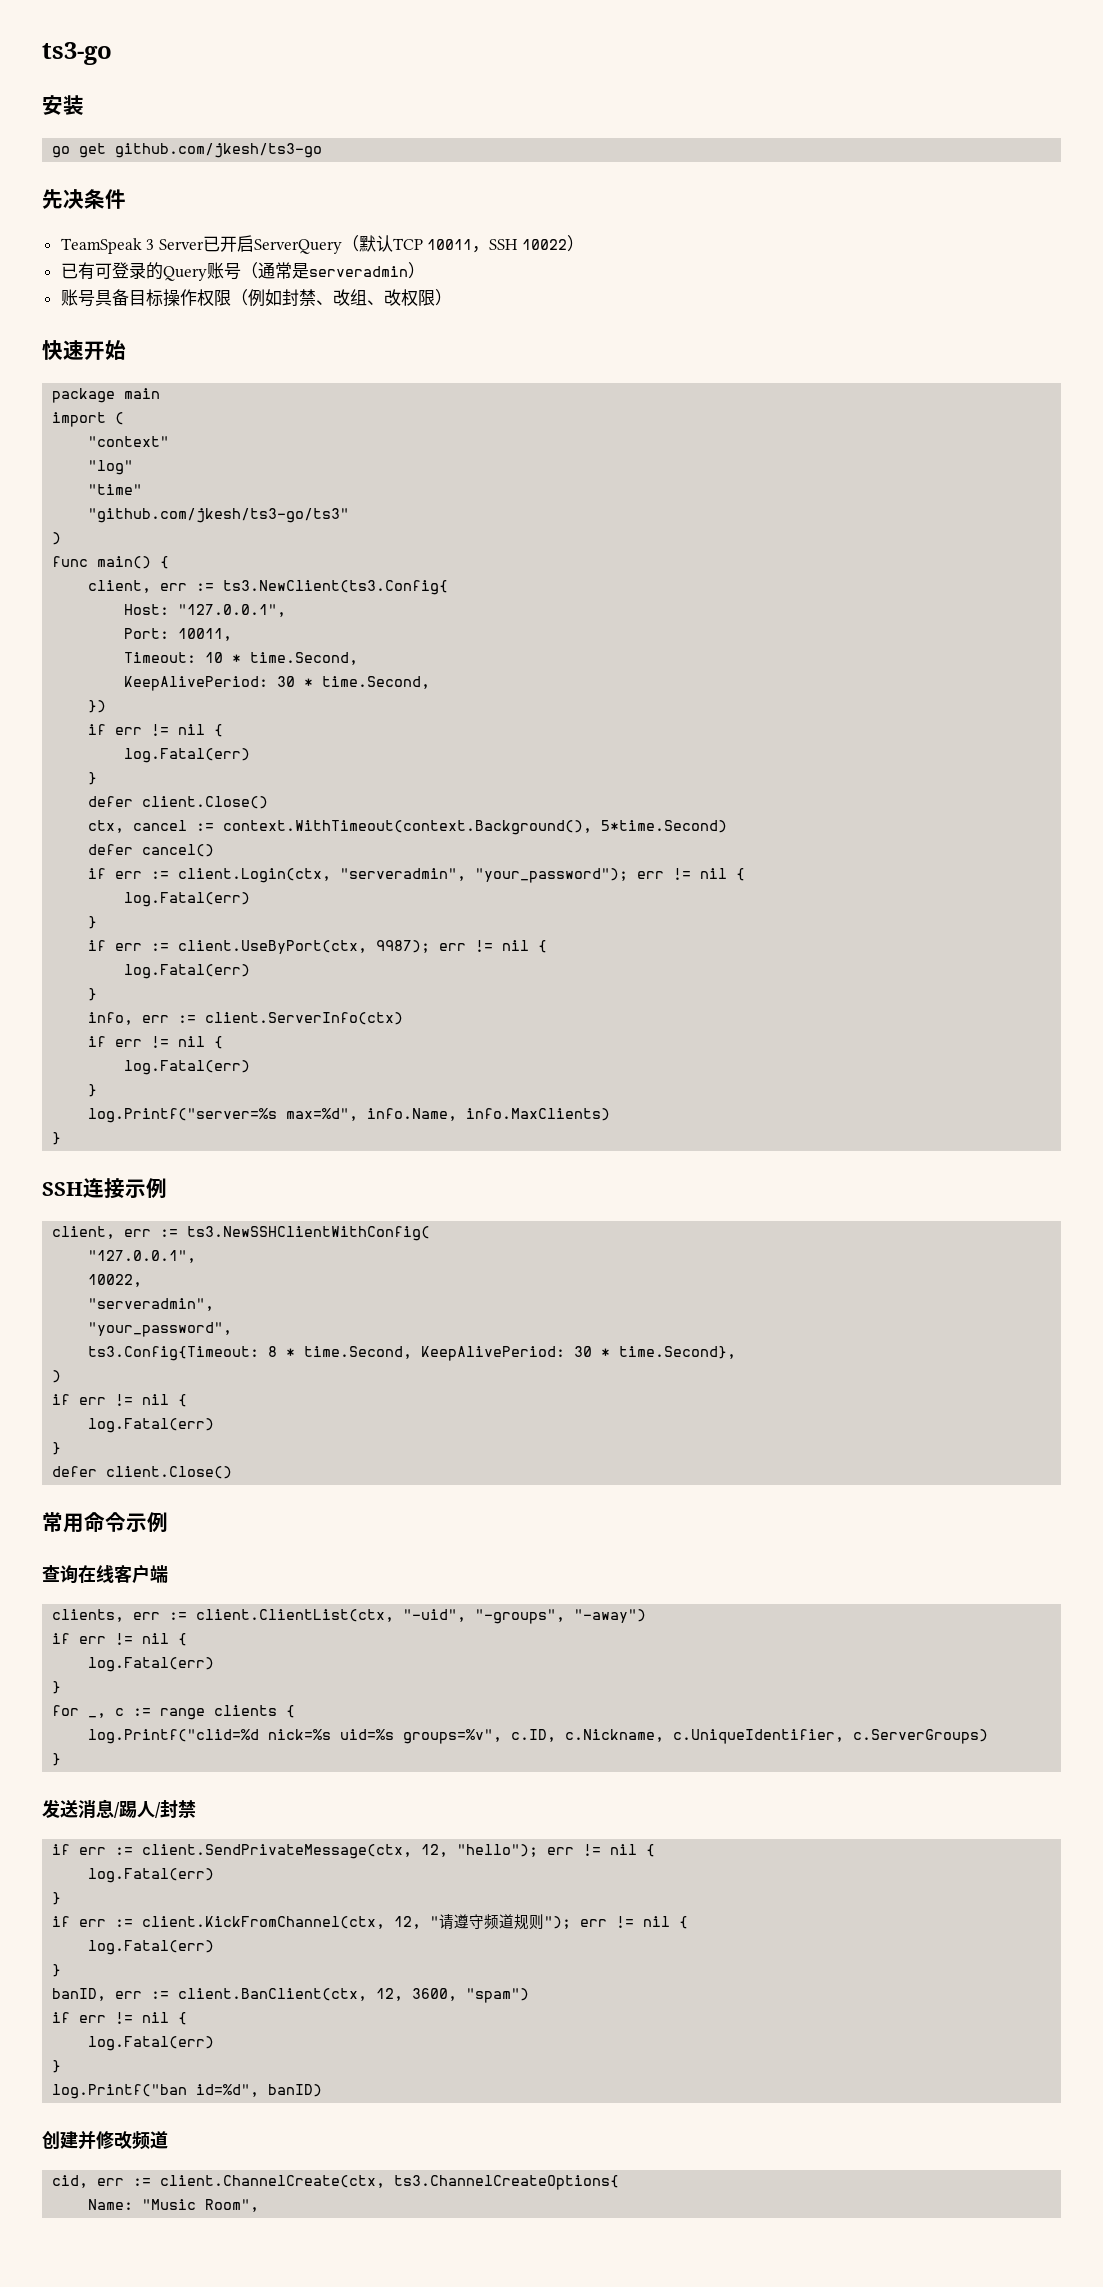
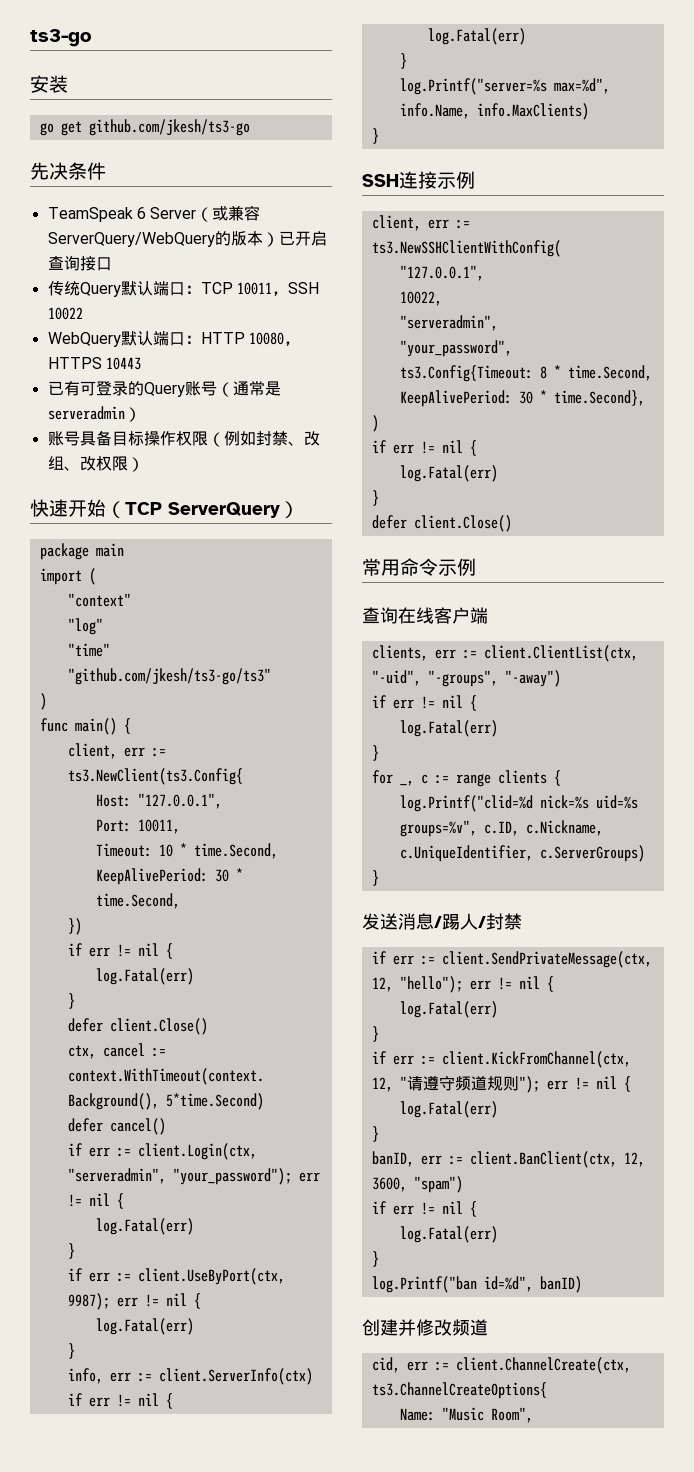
[146,235,393,254] 3 Server已开启ServerQuery（默认 -> [136,205,261,222] [47,231,327,247] [47,255,112,271] [47,281,201,297] 6 Server（或兼容ServerQuery/WebQuery的版本）已开启查询接口 // 传统Query默认端口：
[567,235,585,252] ） -> [47,331,300,347] [47,357,141,370] // WebQuery默认端口：HTTP 10080，HTTPS 10443
(126, 350) none -> [106,501,299,518] （TCP ServerQuery）

